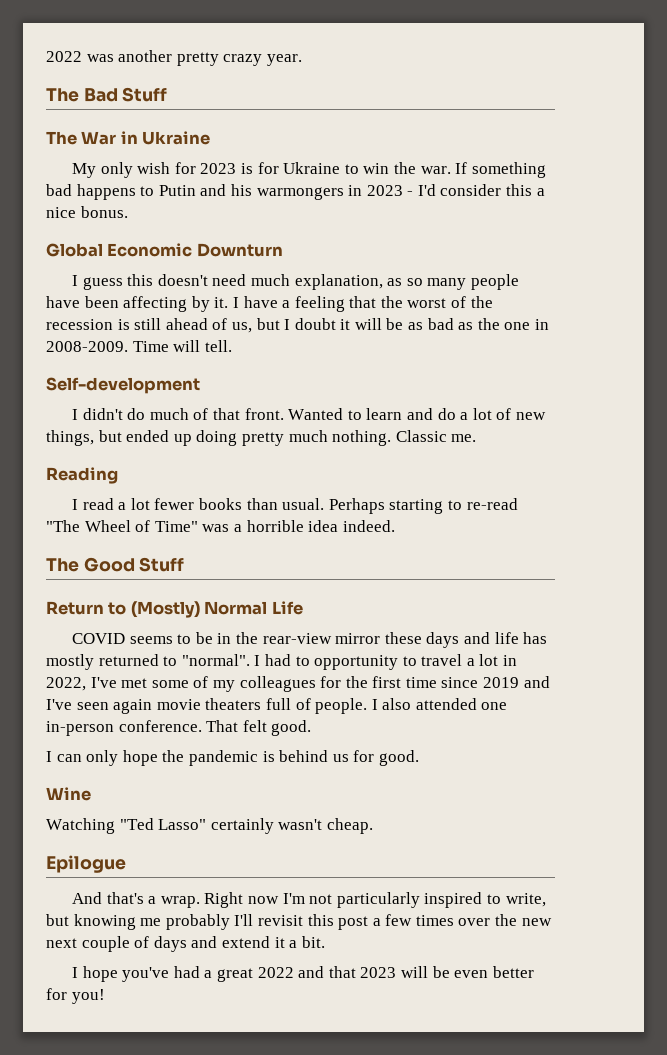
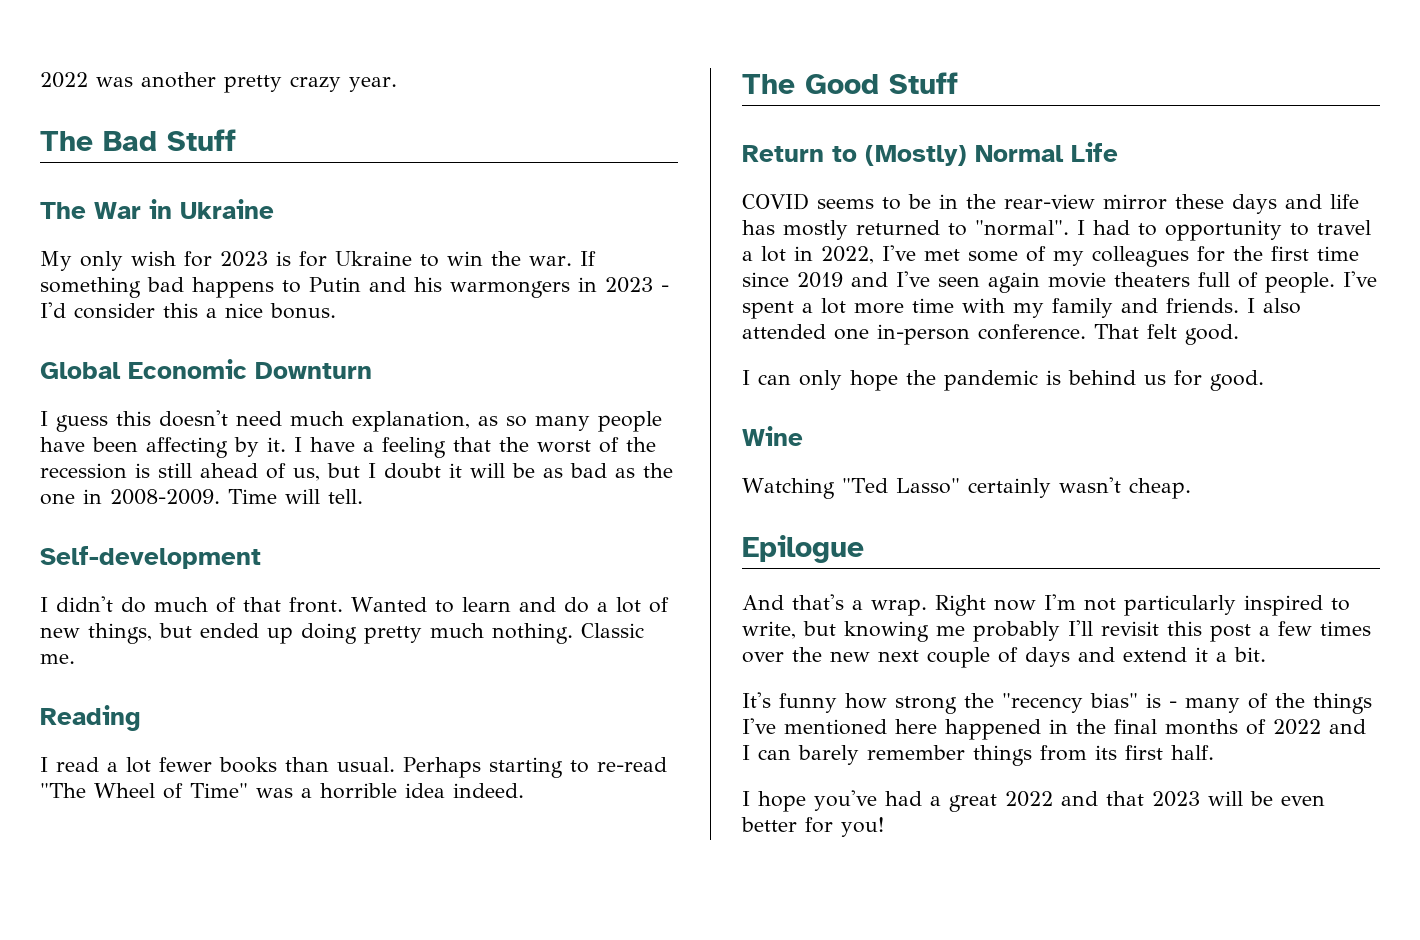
(368, 706) none -> [1343,271,1377,287] [742,298,1239,319] I've spent a lot more time with my family and friends.
(325, 942) none -> [742,692,1372,714] [742,718,1366,740] [742,745,1214,766] // It's funny how strong the "recency bias" is - many of the things I've mentioned here happened in the final months of 2022 and I can barely remember things from its first half.

